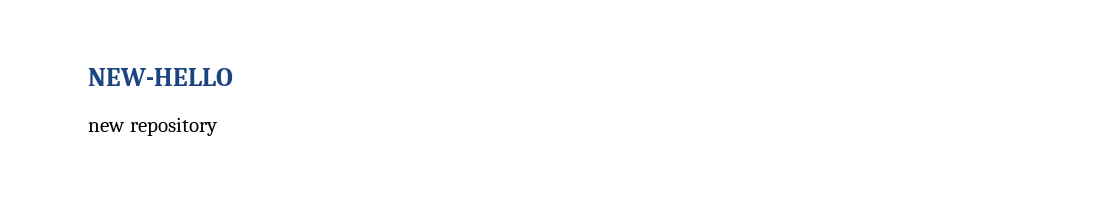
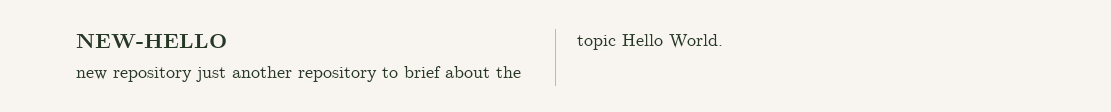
(218, 126) none -> [196,66,521,82] [577,34,723,50] just another repository to brief about the topic Hello World.

